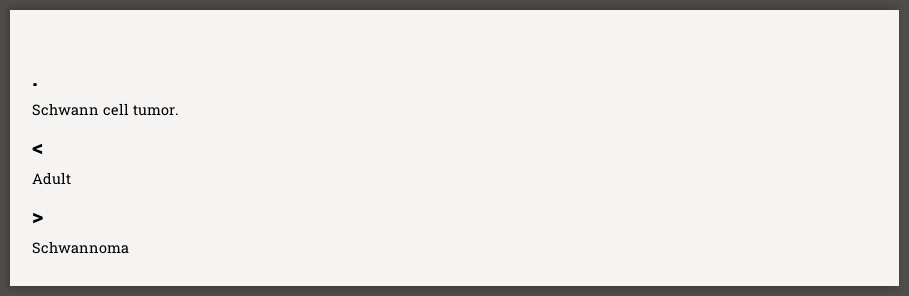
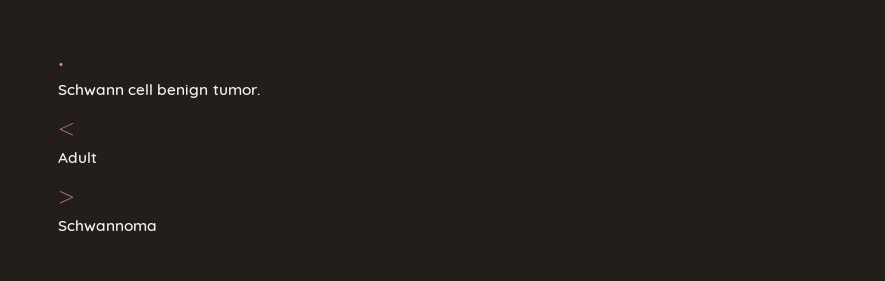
(129, 109) none -> [157,84,209,98] benign

